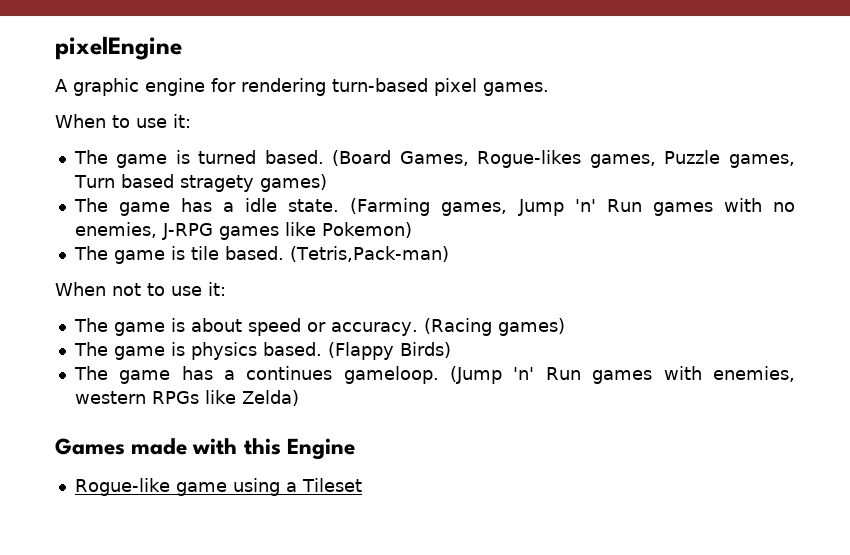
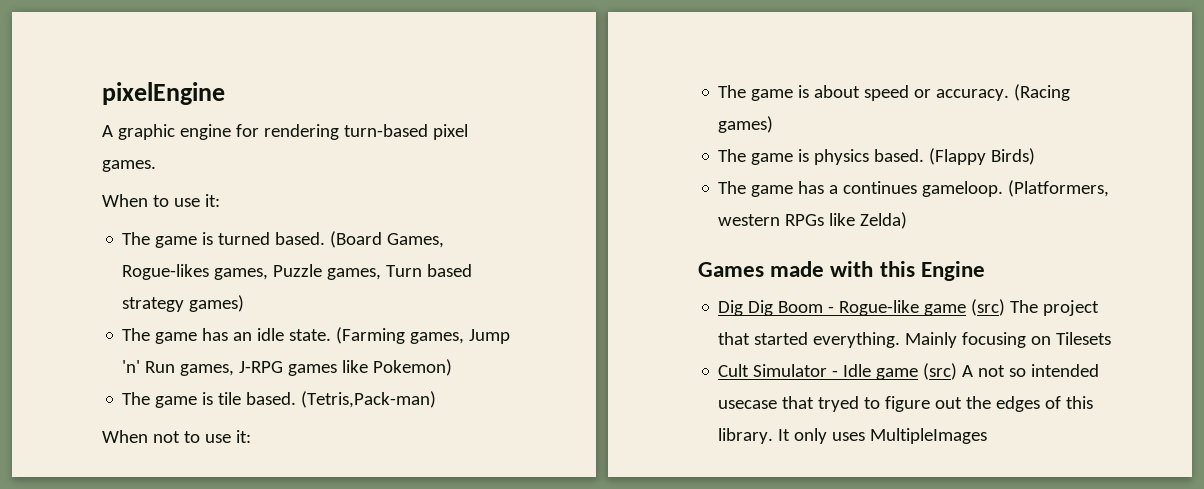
[179,175,254,192] stragety -> [122,297,185,312] strategy
[223,202,235,212] a -> [233,332,253,341] an
[652,198,795,216] [74,222,157,238] games with no enemies, -> [180,364,235,376] games,
[450,366,796,384] (Jump 'n' Run games with enemies, -> [1008,180,1110,197] (Platformers,
[74,478,362,496] Rogue-like game using a Tileset -> [718,299,1100,316] [718,332,1112,348] [718,363,1100,380] [718,396,1094,412] [718,428,988,444] Dig Dig Boom - Rogue-like game (src) The project that started everything. Mainly focusing on Tilesets // Cult Simulator - Idle game (src) A not so intended usecase that tryed to figure out the edges of this library. It only uses MultipleImages

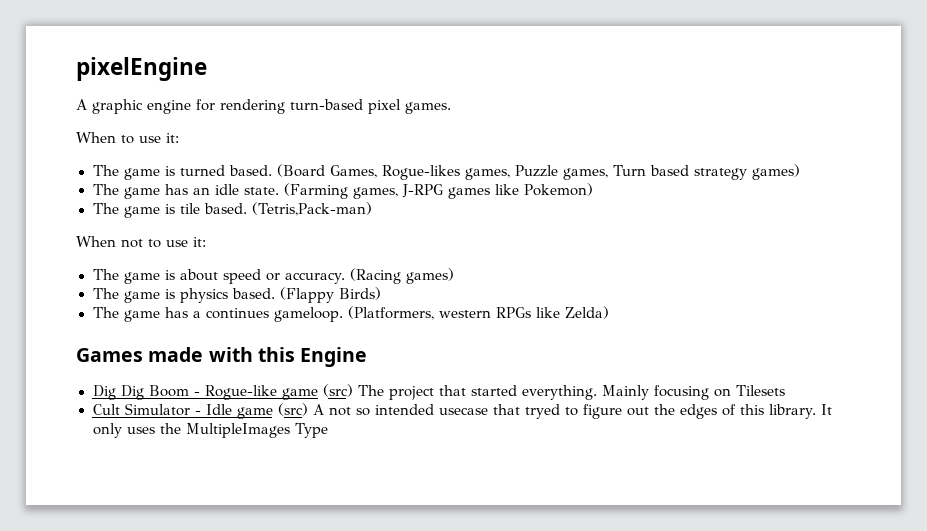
[469,329,511,344] [122,360,235,376] Jump 'n' Run games, -> (398, 193) none
[870,428,988,444] MultipleImages -> [159,423,329,438] the MultipleImages Type

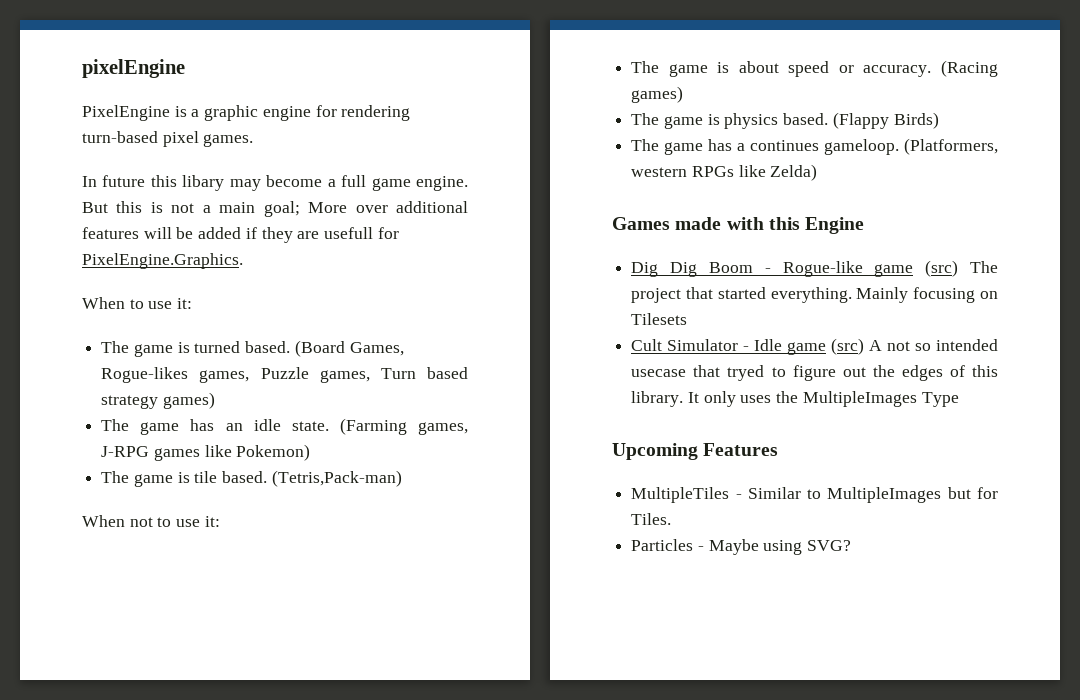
[76,99,87,110] A -> [82,105,200,121] PixelEngine is a
(451, 108) none -> [82,175,468,191] [82,201,469,217] [82,227,399,243] [82,253,243,269] // In future this libary may become a full game engine. But this is not a main goal; More over additional features will be added if they are usefull for PixelEngine.Graphics.
(329, 430) none -> [612,443,779,460] [631,487,998,503] [631,513,672,525] [631,539,852,555] // Upcoming Features // MultipleTiles - Similar to MultipleImages but for Tiles. // Particles - Maybe using SVG?

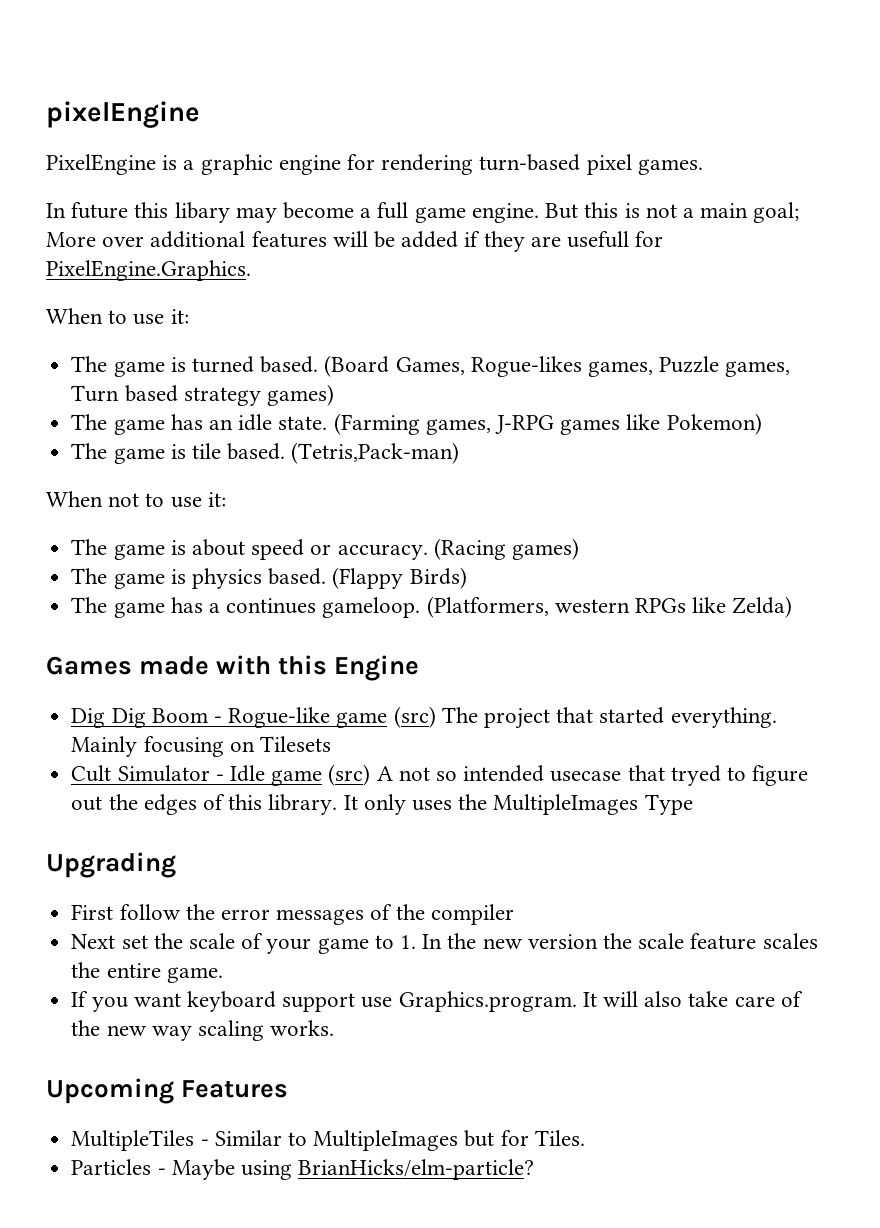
(959, 399) none -> [46,852,176,878] [71,904,514,925] [71,933,818,954] [71,962,223,983] [71,991,803,1012] [71,1020,335,1041] // Upgrading // First follow the error messages of the compiler // Next set the scale of your game to 1. In the new version the scale feature scales the entire game. // If you want keyboard support use Graphics.program. It will also take care of the new way scaling works.
[807,540,852,551] SVG? -> [298,1159,535,1180] BrianHicks/elm-particle?

